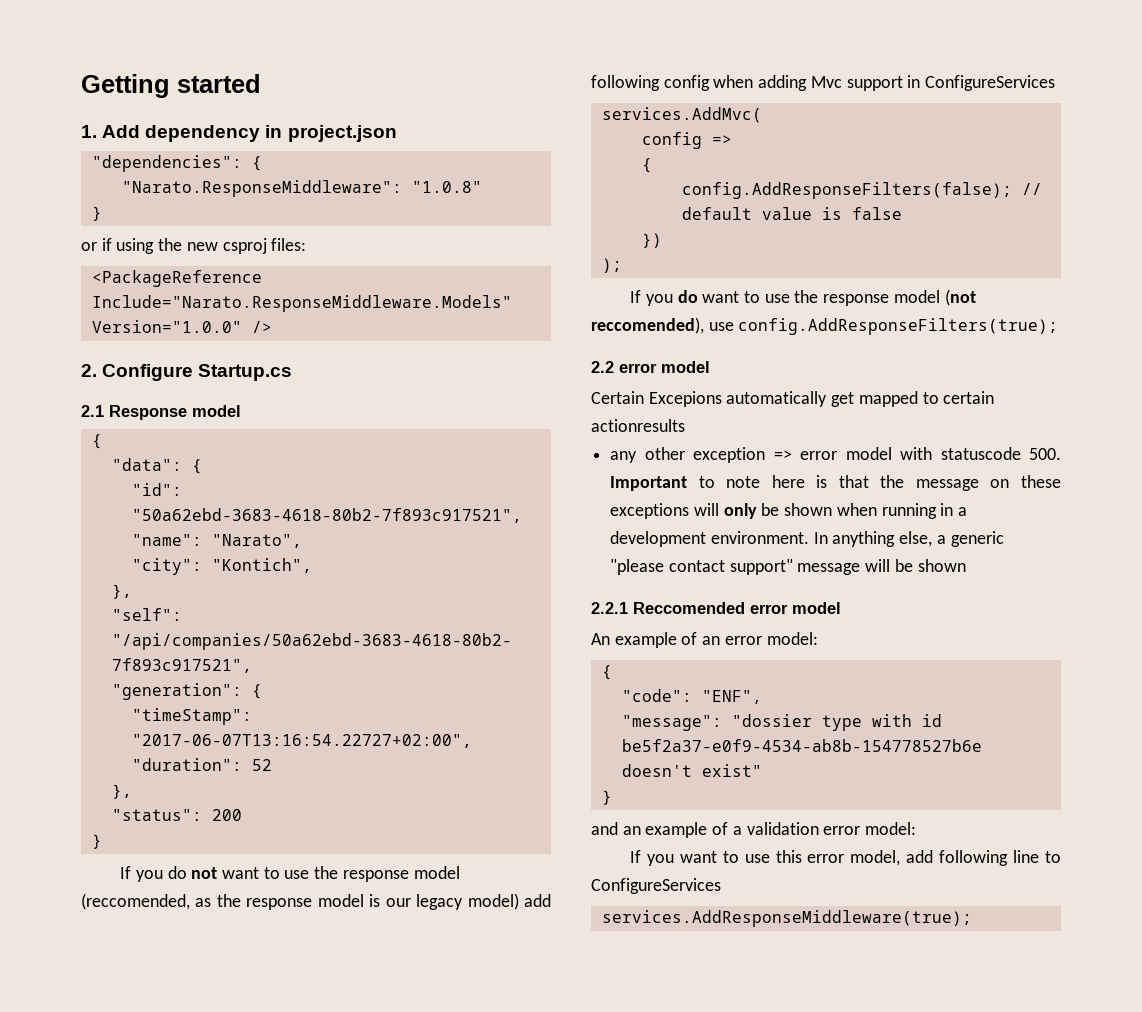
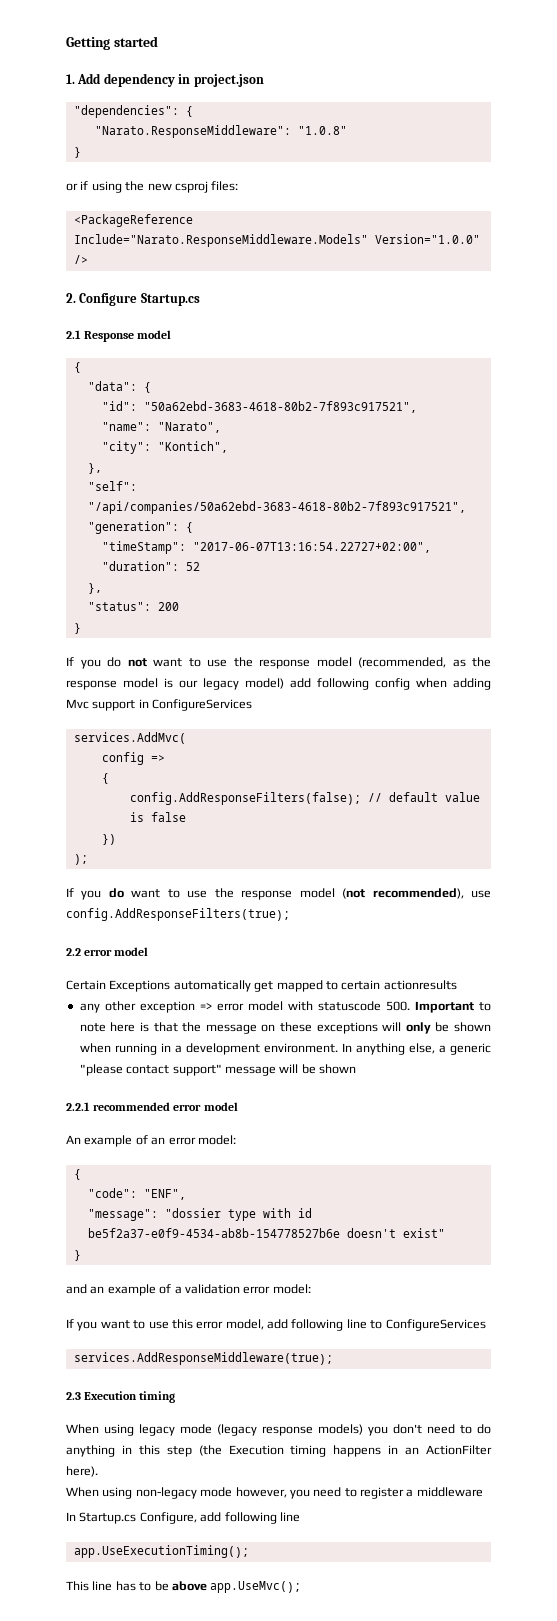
[81,893,190,910] (reccomended, -> [358,657,446,668] (recommended,
[591,317,704,334] reccomended), -> [372,888,464,899] recommended),
[648,391,722,407] Excepions -> [109,980,171,992] Exceptions
[633,602,745,614] Reccomended -> [93,1102,171,1111] recommended
(972, 918) none -> [66,1391,176,1403] [66,1424,491,1436] [66,1445,492,1457] [66,1466,98,1477] [66,1487,483,1499] [66,1512,300,1524] [73,1545,249,1558] [66,1581,302,1593] // 2.3 Execution timing // When using legacy mode (legacy response models) you don't need to do anything in this step (the Execution timing happens in an ActionFilter here). // When using non-legacy mode however, you need to register a middleware // In Startup.cs Configure, add following line // app.UseExecutionTiming(); // This line has to be above app.UseMvc();

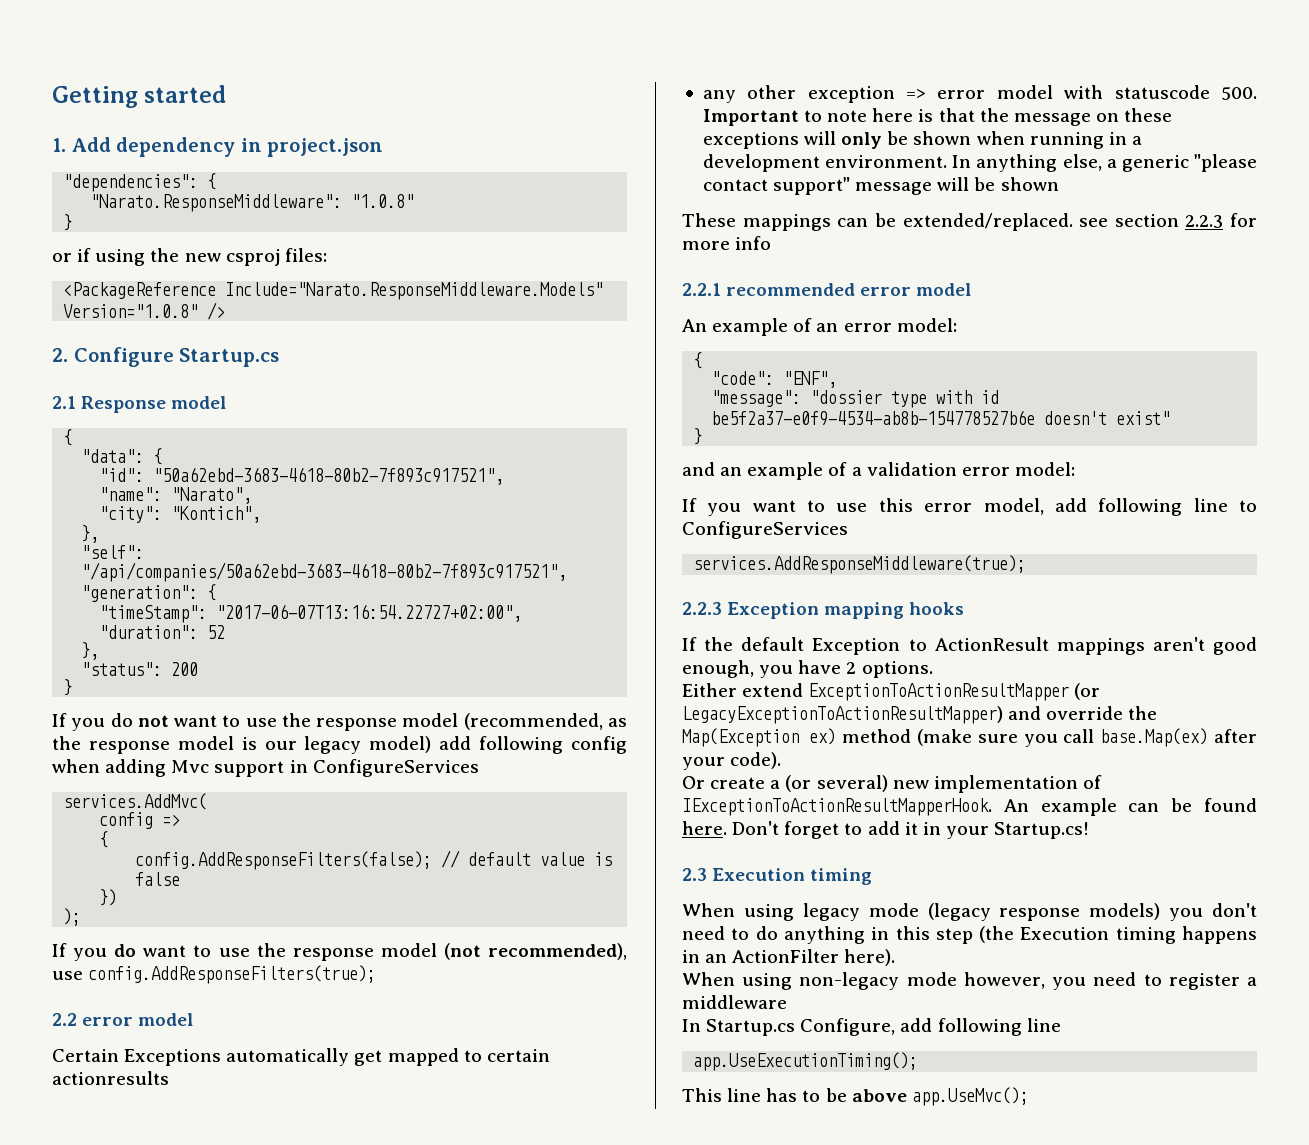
[374,234,480,244] Version="1.0.0" -> [63,304,199,318] Version="1.0.8"
(356, 1069) none -> [682,213,1257,231] [682,236,772,250] // These mappings can be extended/replaced. see section 2.2.3 for more info
(333, 1358) none -> [682,602,965,619] [682,637,1257,655] [682,660,933,678] [682,683,1101,701] [682,706,1158,724] [682,728,1257,747] [682,752,782,770] [682,775,1102,793] [682,798,1257,816] [682,821,1090,839] // 2.2.3 Exception mapping hooks // If the default Exception to ActionResult mappings aren't good enough, you have 2 options. // Either extend ExceptionToActionResultMapper (or LegacyExceptionToActionResultMapper) and override the Map(Exception ex) method (make sure you call base.Map(ex) after your code). // Or create a (or several) new implementation of IExceptionToActionResultMapperHook. An example can be found here. Don't forget to add it in your Startup.cs!

